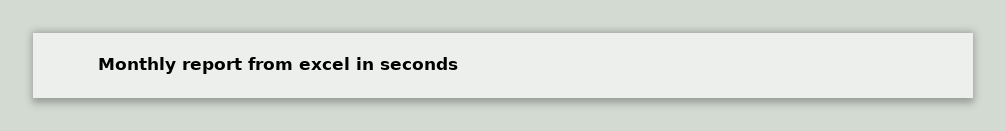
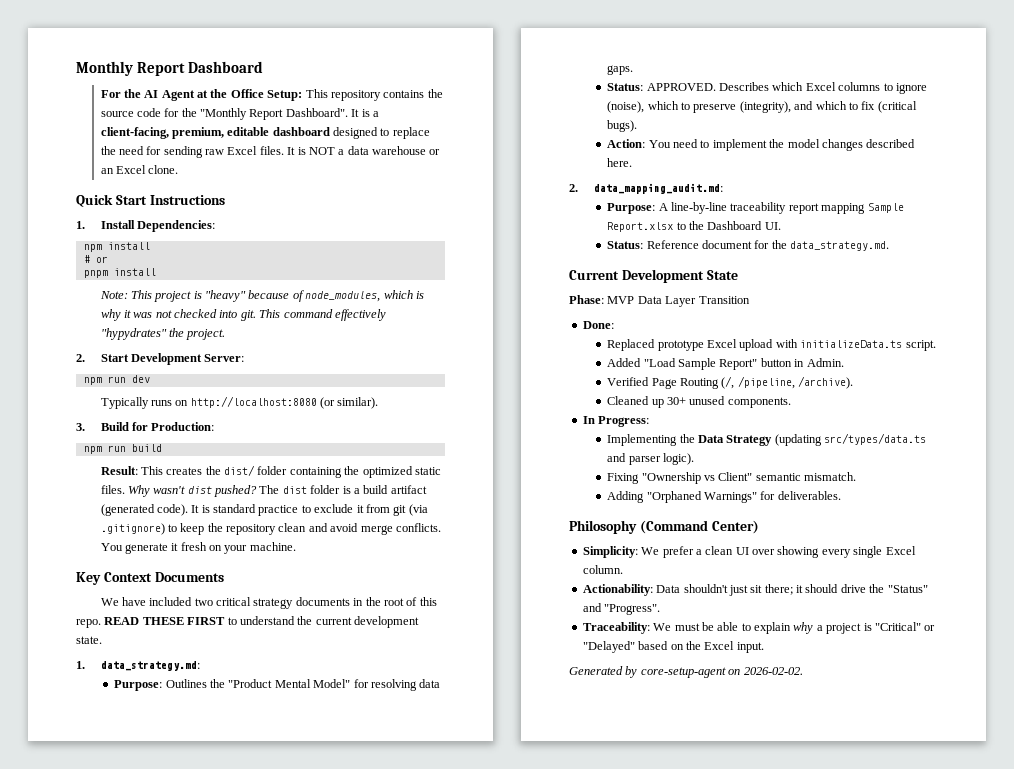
[182,57,458,74] report from excel in seconds -> [137,61,264,76] [100,89,443,101] [100,108,379,120] [100,127,430,139] [100,146,441,158] [100,165,179,174] [76,194,225,207] [76,220,215,232] [83,242,150,252] [83,255,108,263] [83,268,156,278] [99,290,424,302] [100,309,386,321] [100,328,226,340] [76,353,245,365] [83,375,150,385] [100,396,379,409] [76,422,215,431] [83,444,162,454] [100,465,441,478] [100,485,427,497] [100,504,428,516] [100,523,441,535] [100,542,296,554] [76,572,224,585] [100,597,437,609] [76,616,419,628] [76,636,102,644] [76,661,200,671] [114,679,441,691] [607,65,634,75] [607,82,927,94] [607,101,917,113] [607,120,638,132] [607,139,916,151] [607,158,633,167] [569,183,723,194] [607,202,904,214] [607,221,781,232] [607,240,890,251] [569,269,738,283] [569,295,750,307] [582,321,614,329] [607,339,936,351] [607,358,844,370] [607,376,854,389] [607,396,791,408] [582,416,650,427] [607,433,927,446] [607,453,695,465] [607,472,857,484] [607,491,841,503] [569,520,759,534] [582,546,916,558] [582,565,623,574] [582,584,928,596] [582,603,661,615] [582,622,936,634] [582,641,764,653] [569,666,803,678] Report Dashboard // For the AI Agent at the Office Setup: This repository contains the source code for the "Monthly Report Dashboard". It is a client-facing, premium, editable dashboard designed to replace the need for sending raw Excel files. It is NOT a data warehouse or an Excel clone. // Quick Start Instructions // 1. Install Dependencies: // npm install // # or // pnpm install // Note: This project is "heavy" because of node_modules, which is why it was not checked into git. This command effectively "hypydrates" the project. // 2. Start Development Server: // npm run dev // Typically runs on http://localhost:8080 (or similar). // 3. Build for Production: // npm run build // Result: This creates the dist/ folder containing the optimized static files. Why wasn't dist pushed? The dist folder is a build artifact (generated code). It is standard practice to exclude it from git (via .gitignore) to keep the repository clean and avoid merge conflicts. You generate it fresh on your machine. // Key Context Documents // We have included two critical strategy documents in the root of this repo. READ THESE FIRST to understand the current development state. // 1. data_strategy.md: // Purpose: Outlines the "Product Mental Model" for resolving data gaps. // Status: APPROVED. Describes which Excel columns to ignore (noise), which to preserve (integrity), and which to fix (critical bugs). // Action: You need to implement the model changes described here. // 2. data_mapping_audit.md: // Purpose: A line-by-line traceability report mapping Sample Report.xlsx to the Dashboard UI. // Status: Reference document for the data_strategy.md. // Current Development State // Phase: MVP Data Layer Transition // Done: // Replaced prototype Excel upload with initializeData.ts script. // Added "Load Sample Report" button in Admin. // Verified Page Routing (/, /pipeline, /archive). // Cleaned up 30+ unused components. // In Progress: // Implementing the Data Strategy (updating src/types/data.ts and parser logic). // Fixing "Ownership vs Client" semantic mismatch. // Adding "Orphaned Warnings" for deliverables. // Philosophy (Command Center) // Simplicity: We prefer a clean UI over showing every single Excel column. // Actionability: Data shouldn't just sit there; it should drive the "Status" and "Progress". // Traceability: We must be able to explain why a project is "Critical" or "Delayed" based on the Excel input. // Generated by core-setup-agent on 2026-02-02.

